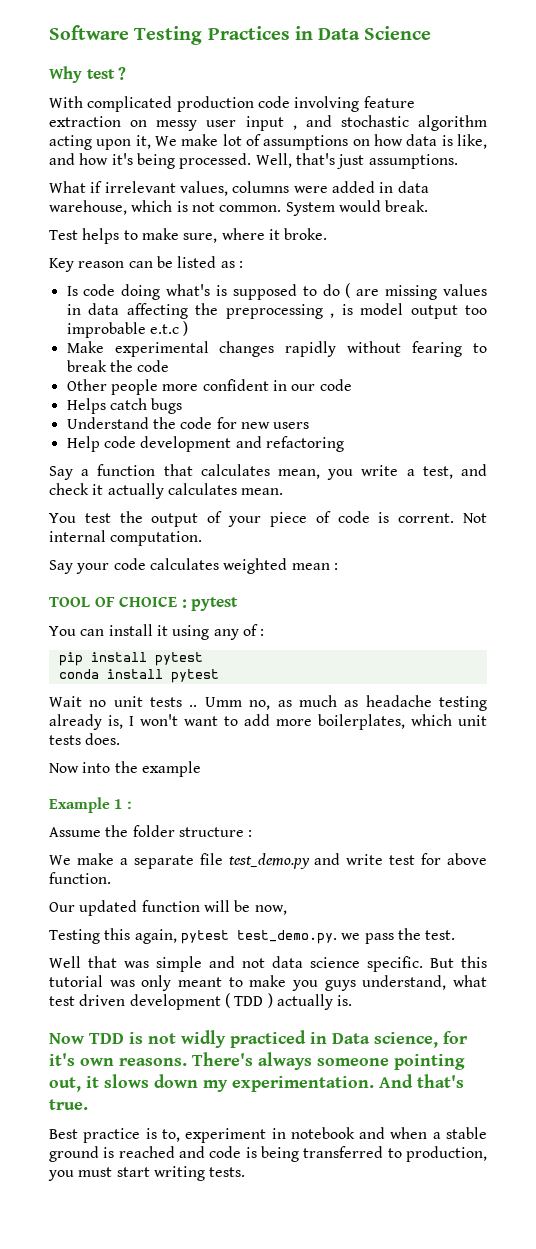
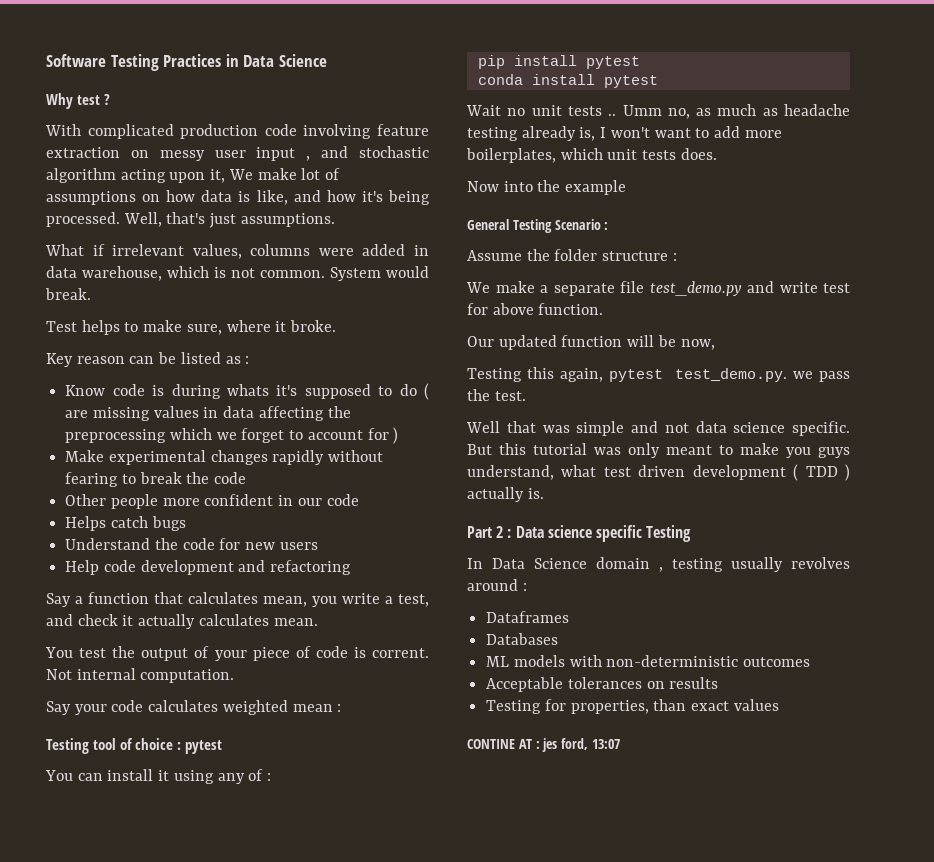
[66,284,228,300] Is code doing what's is -> [65,384,298,399] Know code is during whats it's
[330,303,487,319] [66,322,179,338] , is model output too improbable e.t.c -> [169,428,389,443] which we forget to account for
[49,596,178,607] TOOL OF CHOICE -> [46,738,174,754] Testing tool of choice
[49,797,123,813] Example 1 -> [467,219,601,233] General Testing Scenario
[49,1030,468,1048] [49,1052,465,1070] [49,1074,464,1092] [49,1099,88,1110] [49,1127,488,1143] [49,1146,487,1162] [48,1166,246,1181] Now TDD is not widly practiced in Data science, for it's own reasons. There's always someone pointing out, it slows down my experimentation. And that's true. // Best practice is to, experiment in notebook and when a stable ground is reached and code is being transferred to production, you must start writing tests. -> [467,525,692,542] [467,557,850,572] [467,579,527,591] [486,611,570,623] [486,633,559,645] [486,655,811,667] [486,677,719,692] [486,699,779,714] [467,738,620,752] Part 2 : Data science specific Testing // In Data Science domain , testing usually revolves around : // Dataframes // Databases // ML models with non-deterministic outcomes // Acceptable tolerances on results // Testing for properties, than exact values // CONTINE AT : jes ford, 13:07

